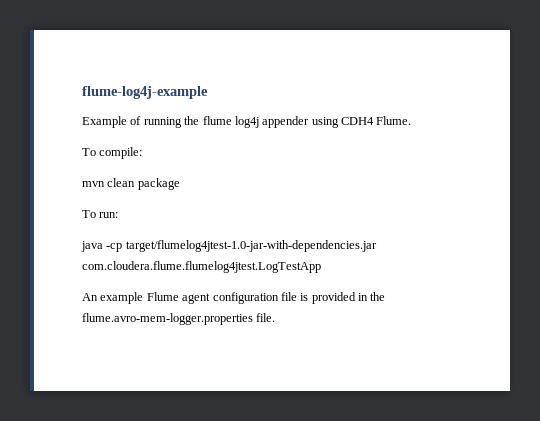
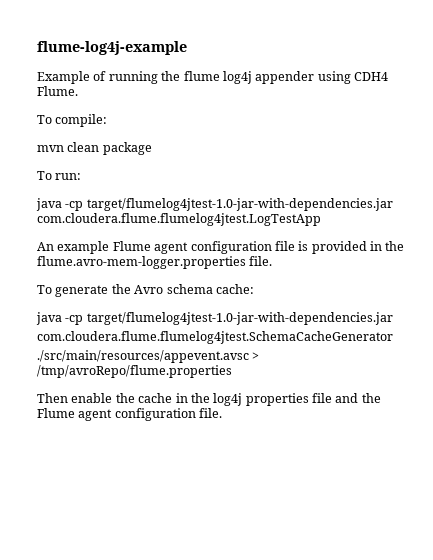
(276, 317) none -> [37,284,254,297] [36,312,393,325] [37,331,393,344] [37,350,260,363] [37,365,232,378] [37,393,381,406] [37,408,223,421] // To generate the Avro schema cache: // java -cp target/flumelog4jtest-1.0-jar-with-dependencies.jar // com.cloudera.flume.flumelog4jtest.SchemaCacheGenerator // ./src/main/resources/appevent.avsc > /tmp/avroRepo/flume.properties // Then enable the cache in the log4j properties file and the Flume agent configuration file.

